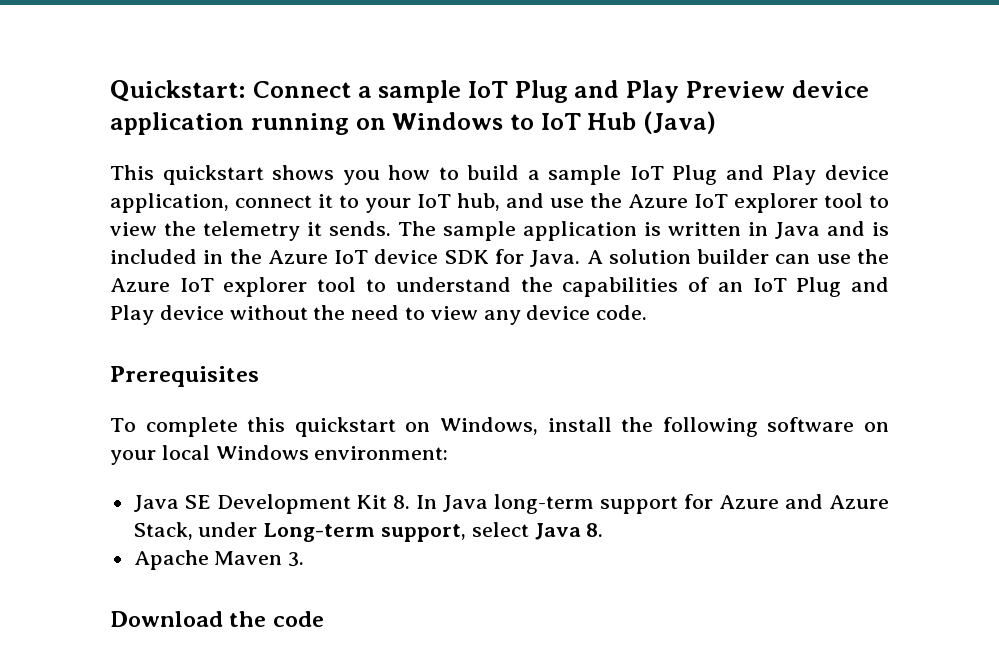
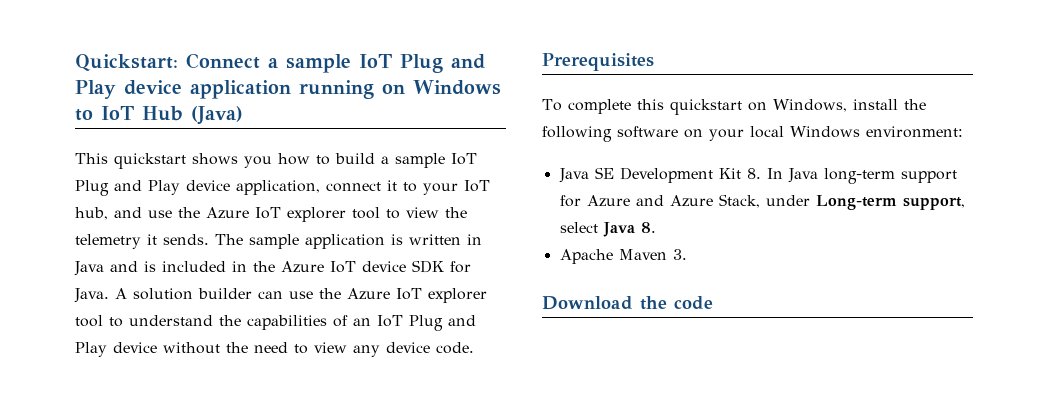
[685,81,785,98] Preview -> (116, 89) none

